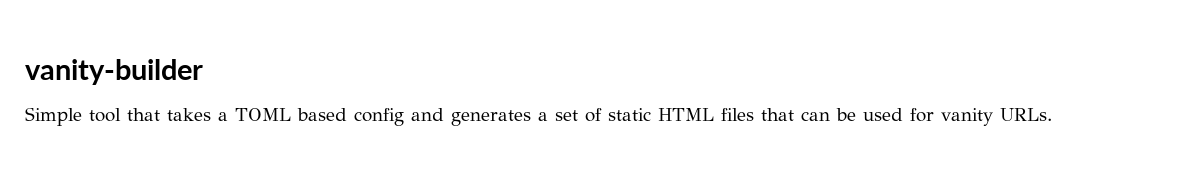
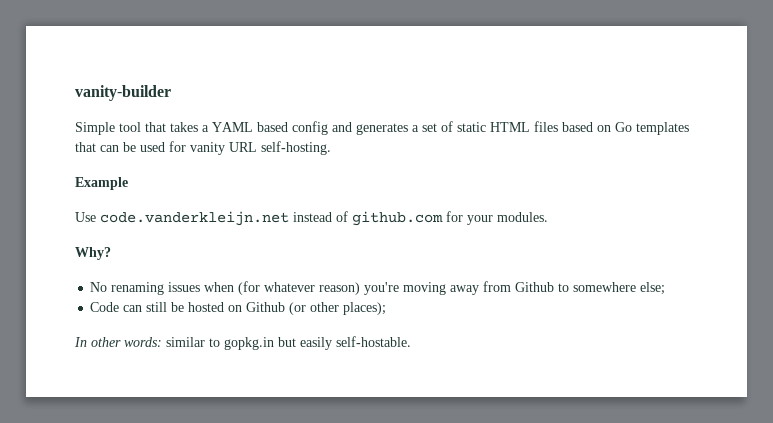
[235,108,291,121] TOML -> [212,122,253,132] YAML
(754, 114) none -> [562,122,689,135] based on Go templates
[1000,108,1052,121] URLs. -> [229,141,331,155] [75,177,128,190] [75,211,548,226] [75,247,111,260] [90,281,666,295] [90,302,387,315] [74,336,411,350] URL self-hosting. // Example // Use code.vanderkleijn.net instead of github.com for your modules. // Why? // No renaming issues when (for whatever reason) you're moving away from Github to somewhere else; // Code can still be hosted on Github (or other places); // In other words: similar to gopkg.in but easily self-hostable.

